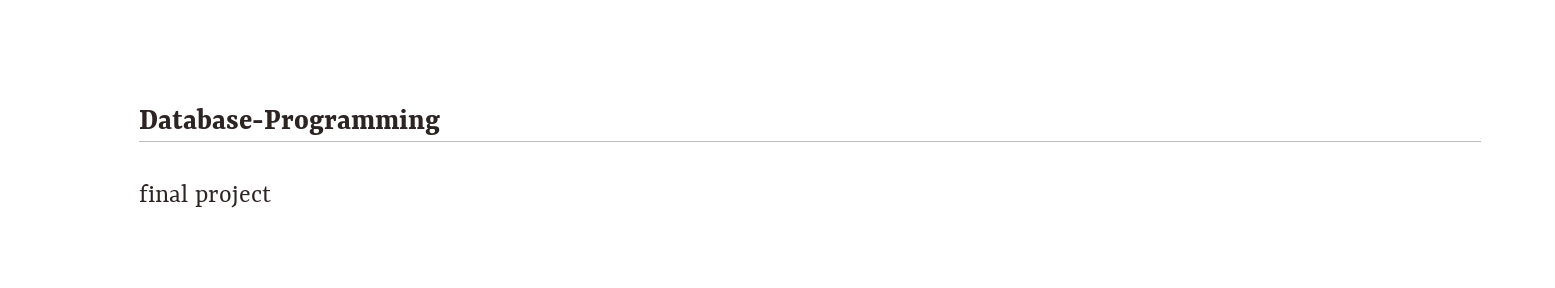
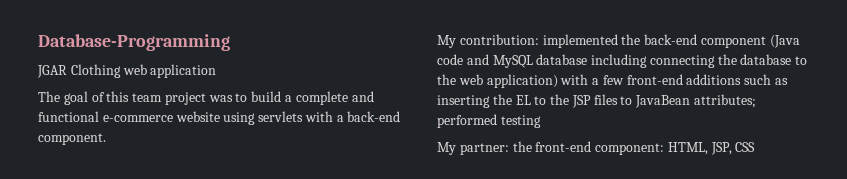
[139,184,272,208] final project -> [37,64,217,78] [38,91,374,105] [38,111,401,125] [38,133,106,145] [437,34,800,48] [437,54,808,68] [437,74,789,88] [437,94,757,108] [437,114,541,128] [437,141,756,155] JGAR Clothing web application // The goal of this team project was to build a complete and functional e-commerce website using servlets with a back-end component. // My contribution: implemented the back-end component (Java code and MySQL database including connecting the database to the web application) with a few front-end additions such as inserting the EL to the JSP files to JavaBean attributes; performed testing // My partner: the front-end component: HTML, JSP, CSS

